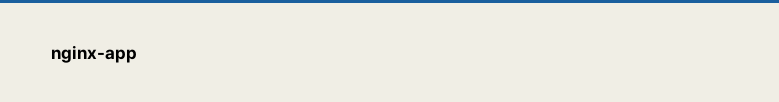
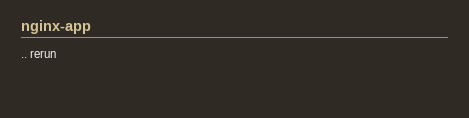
(137, 54) none -> [21,50,57,58] // .. rerun

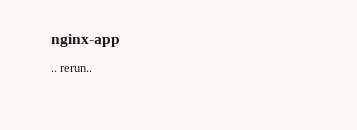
[30,50,57,58] rerun -> [60,66,93,72] rerun..

